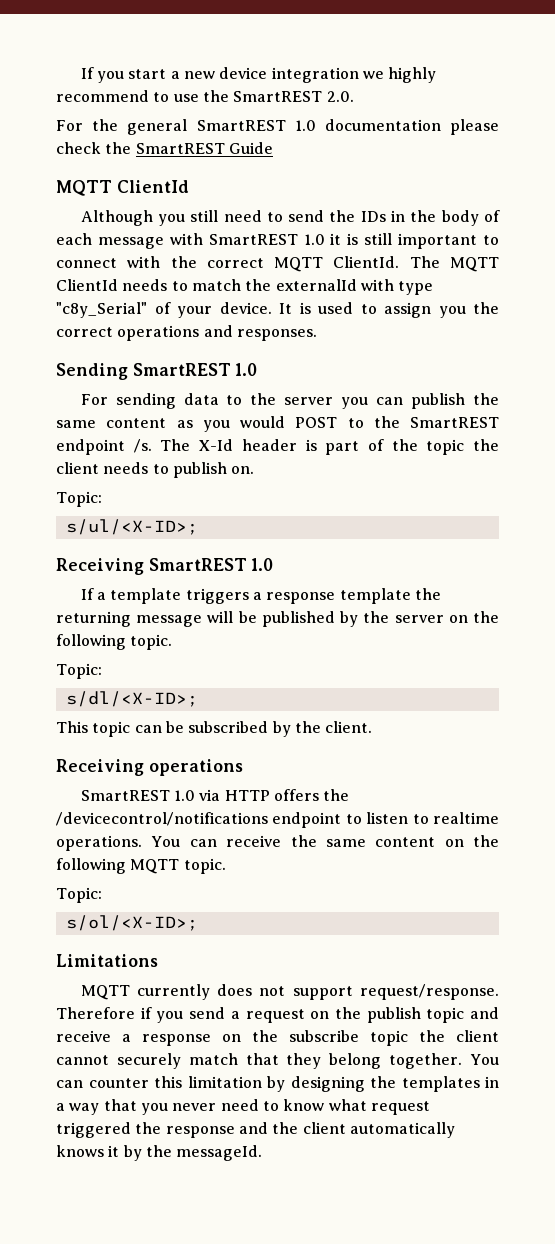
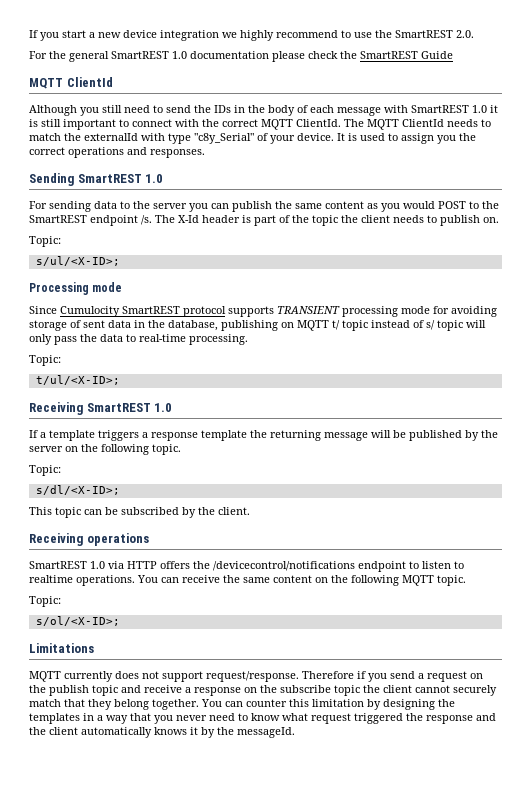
(198, 527) none -> [29,282,123,295] [29,306,497,317] [29,320,486,331] [29,334,248,345] [29,355,61,366] [35,375,120,385] // Processing mode // Since Cumulocity SmartREST protocol supports TRANSIENT processing mode for avoiding storage of sent data in the database, publishing on MQTT t/ topic instead of s/ topic will only pass the data to real-time processing. // Topic: // t/ul/<X-ID>;

